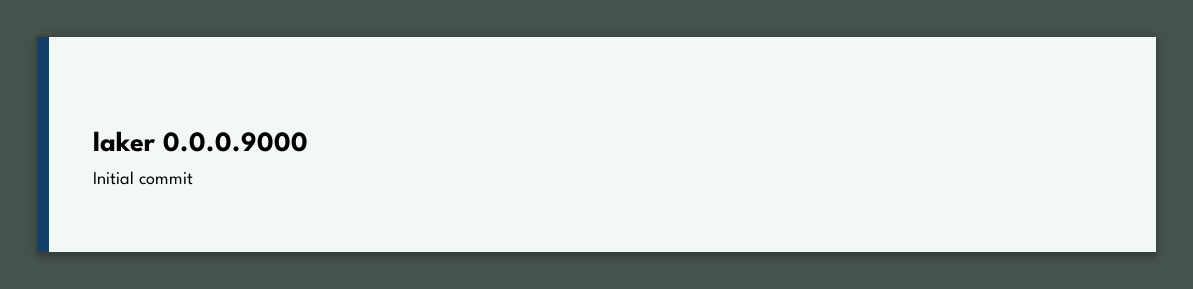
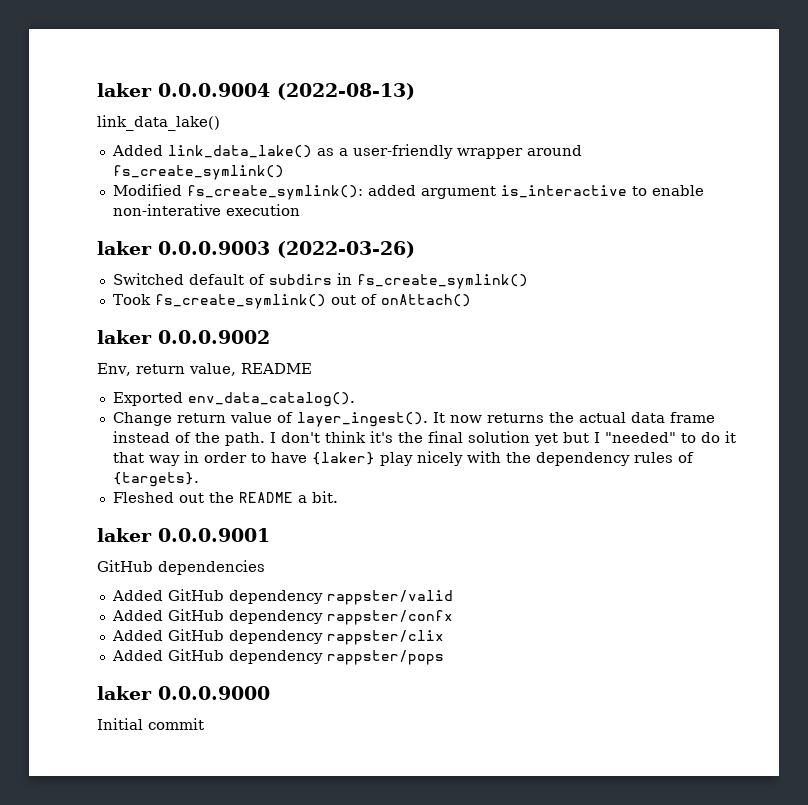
[93,131,156,152] laker -> [97,83,415,100] [97,115,220,131] [111,144,582,159] [112,165,284,180] [112,184,704,200] [112,204,300,216] [97,241,415,258] [112,273,528,289] [112,294,471,309] [97,330,270,344] [97,363,312,376] [112,392,355,407] [112,412,715,427] [112,431,736,446] [112,451,694,466] [112,472,199,487] [112,491,338,503] [97,528,270,542] [97,560,265,575] [111,589,453,605] [111,609,453,625] [111,629,444,645] [111,649,444,665] [97,686,152,700] laker 0.0.0.9004 (2022-08-13) // link_data_lake() // Added link_data_lake() as a user-friendly wrapper around fs_create_symlink() // Modified fs_create_symlink(): added argument is_interactive to enable non-interative execution // laker 0.0.0.9003 (2022-03-26) // Switched default of subdirs in fs_create_symlink() // Took fs_create_symlink() out of onAttach() // laker 0.0.0.9002 // Env, return value, README // Exported env_data_catalog(). // Change return value of layer_ingest(). It now returns the actual data frame instead of the path. I don't think it's the final solution yet but I "needed" to do it that way in order to have {laker} play nicely with the dependency rules of {targets}. // Fleshed out the README a bit. // laker 0.0.0.9001 // GitHub dependencies // Added GitHub dependency rappster/valid // Added GitHub dependency rappster/confx // Added GitHub dependency rappster/clix // Added GitHub dependency rappster/pops // laker

